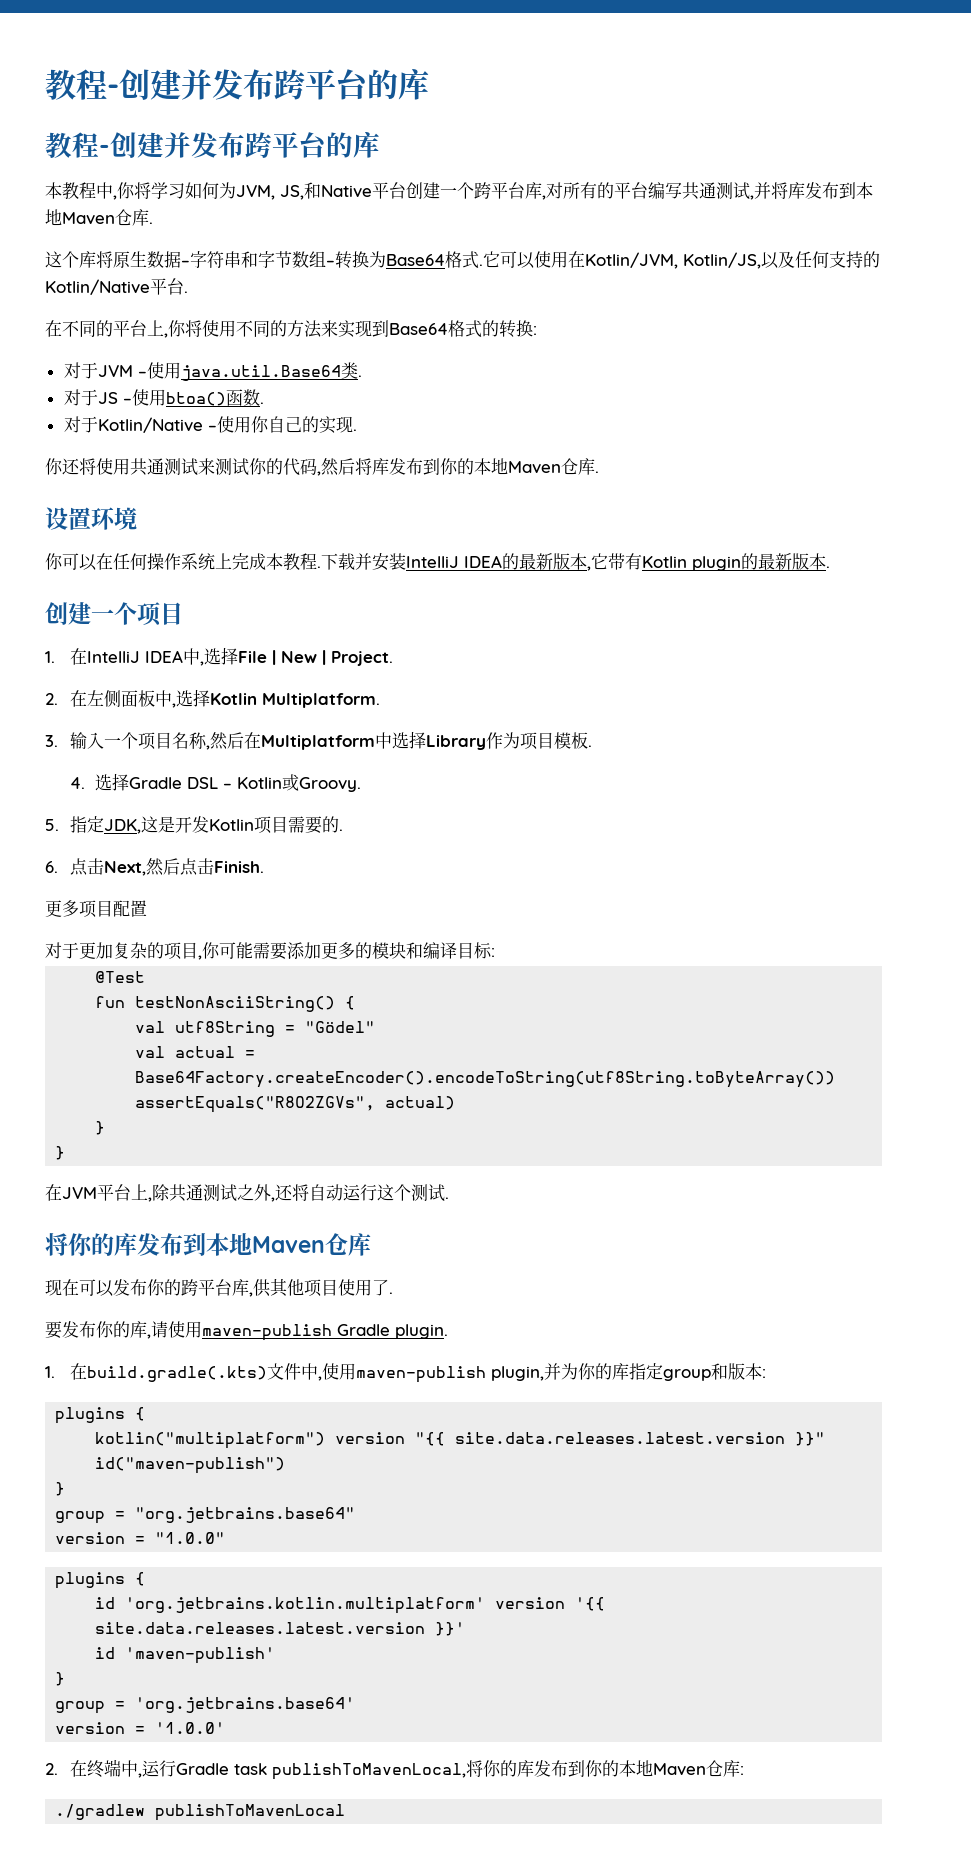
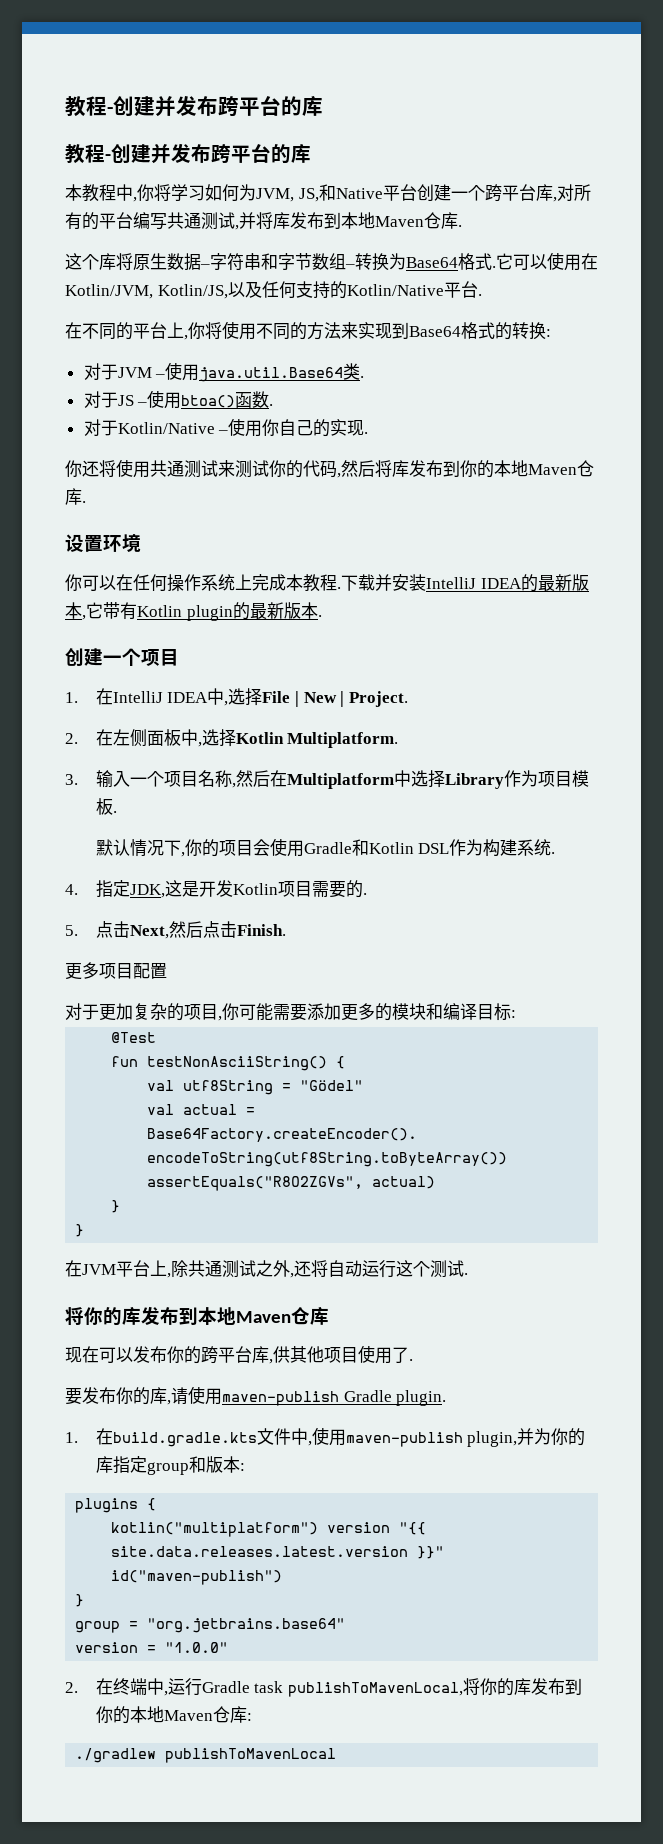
[69,773,361,792] [45,819,59,831] 4.选择Gradle DSL – Kotlin或Groovy. // 5. -> [95,838,556,857] [65,884,78,895] 默认情况下,你的项目会使用Gradle和Kotlin DSL作为构建系统. // 4.
[45,861,58,873] 6. -> [65,925,78,936] 5.
[86,1366,267,1382] build.gradle(.kts) -> [112,1432,257,1447] build.gradle.kts
[55,1572,146,1589] [95,1597,606,1614] [95,1622,466,1636] [95,1647,276,1664] [55,1672,66,1686] [55,1697,356,1714] [55,1722,226,1734] // plugins { // id 'org.jetbrains.kotlin.multiplatform' version '{{ site.data.releases.latest.version }}' // id 'maven-publish' // } // group = 'org.jetbrains.base64' // version = '1.0.0' -> (229, 1647) none

